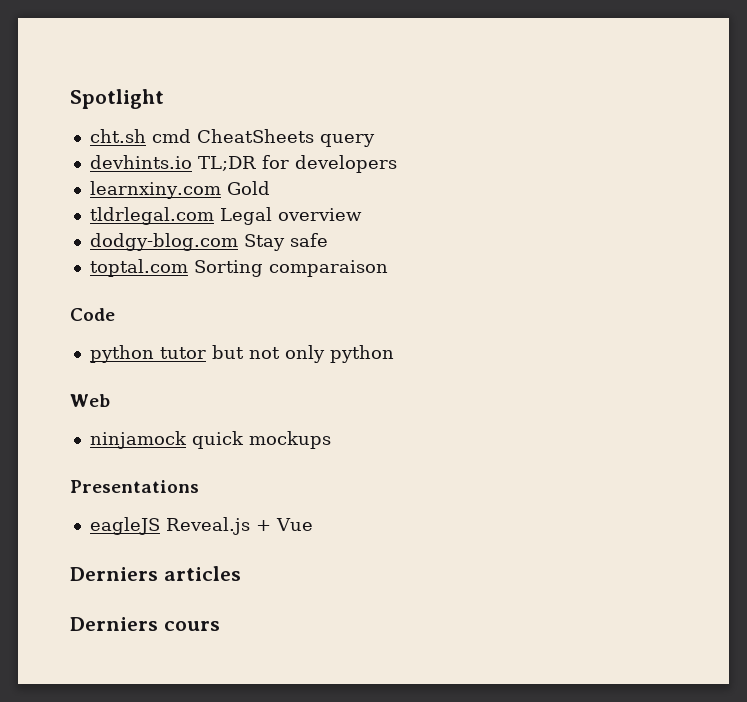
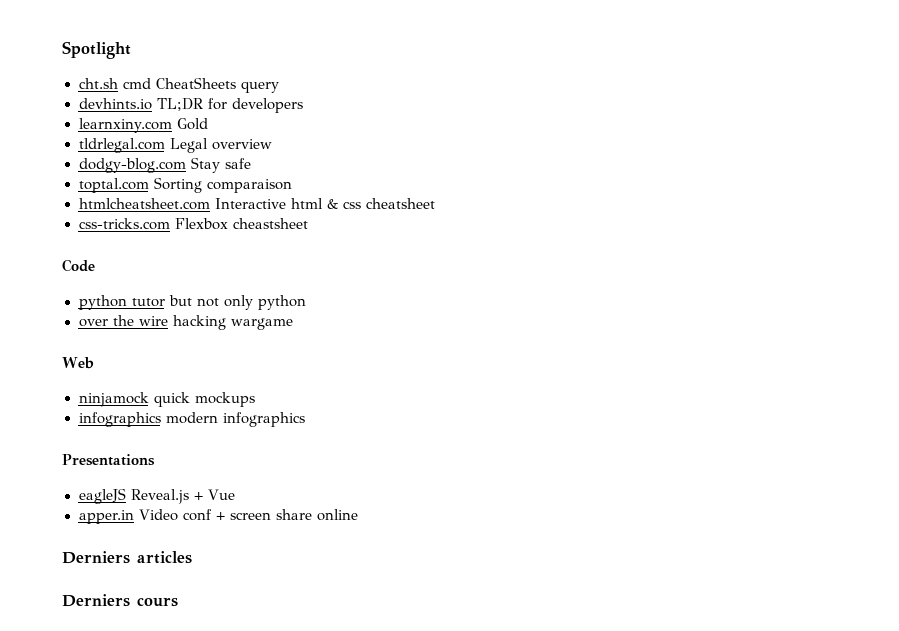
(388, 268) none -> [78,198,435,210] [78,218,308,230] // htmlcheatsheet.com Interactive html & css cheatsheet // css-tricks.com Flexbox cheastsheet
(394, 354) none -> [78,315,293,330] // over the wire hacking wargame
(331, 440) none -> [78,412,305,427] // infographics modern infographics
(313, 524) none -> [78,509,359,524] // apper.in Video conf + screen share online

